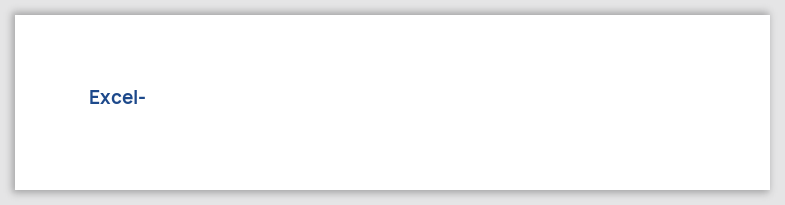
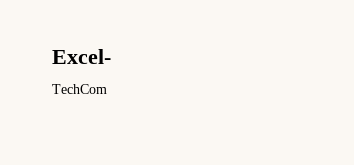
(146, 97) none -> [52,84,107,94] // TechCom

